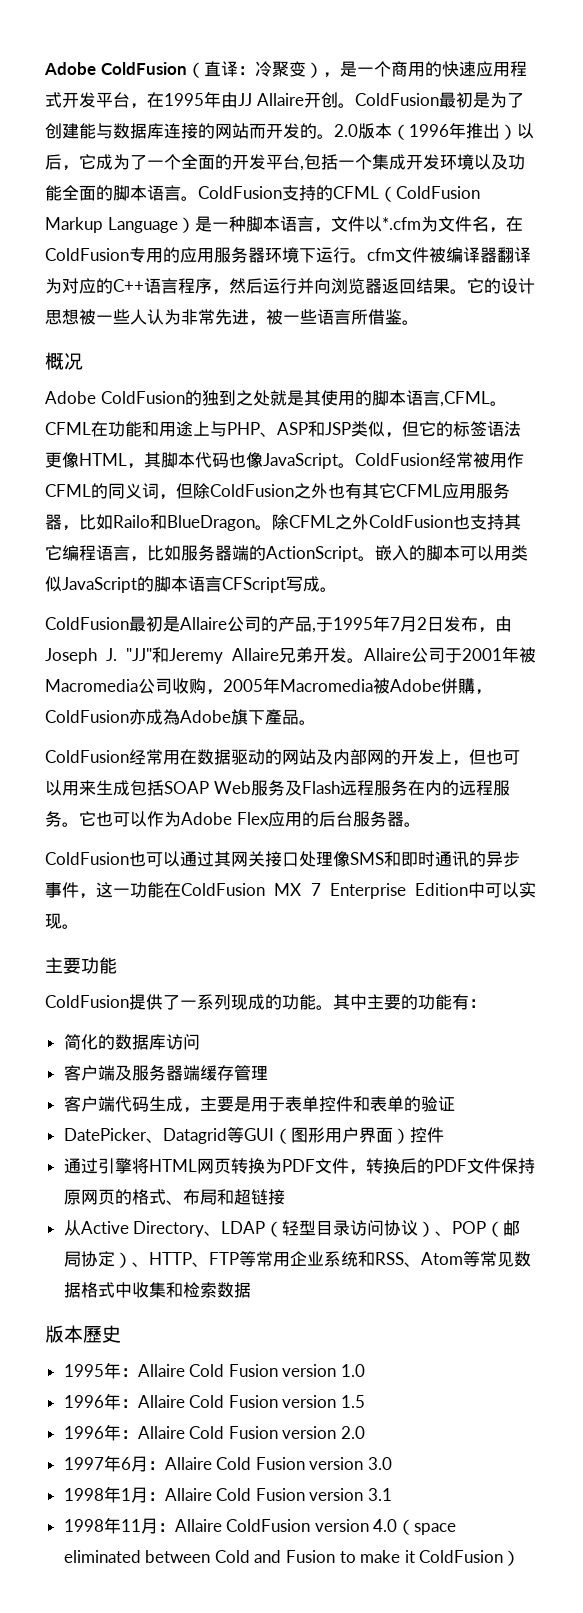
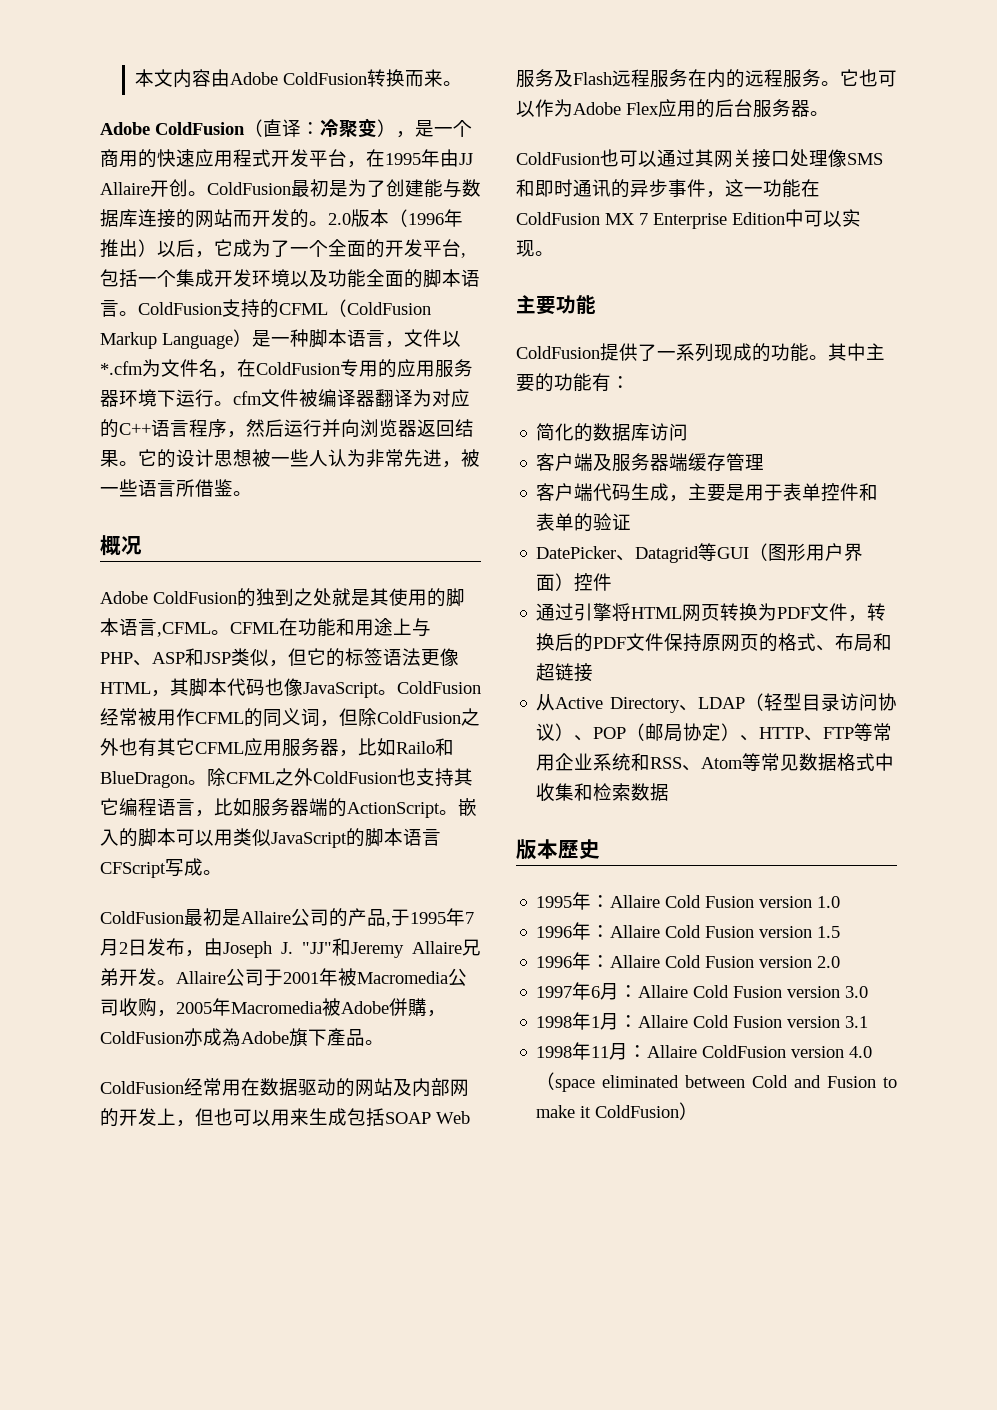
(44, 68) none -> [135,69,463,88] 本文内容由Adobe ColdFusion转换而来。 //

